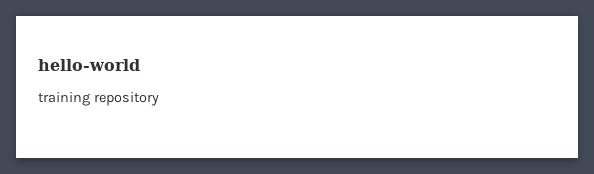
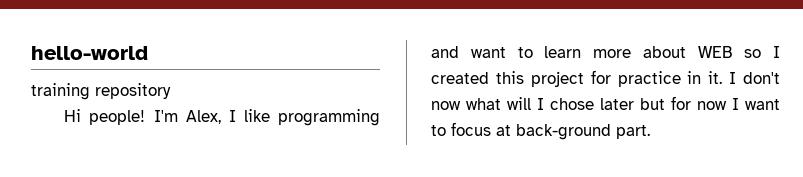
(159, 99) none -> [64,109,380,126] [431,46,780,58] [431,70,780,87] [431,96,780,110] [431,122,650,140] // Hi people! I'm Alex, I like programming and want to learn more about WEB so I created this project for practice in it. I don't now what will I chose later but for now I want to focus at back-ground part.

